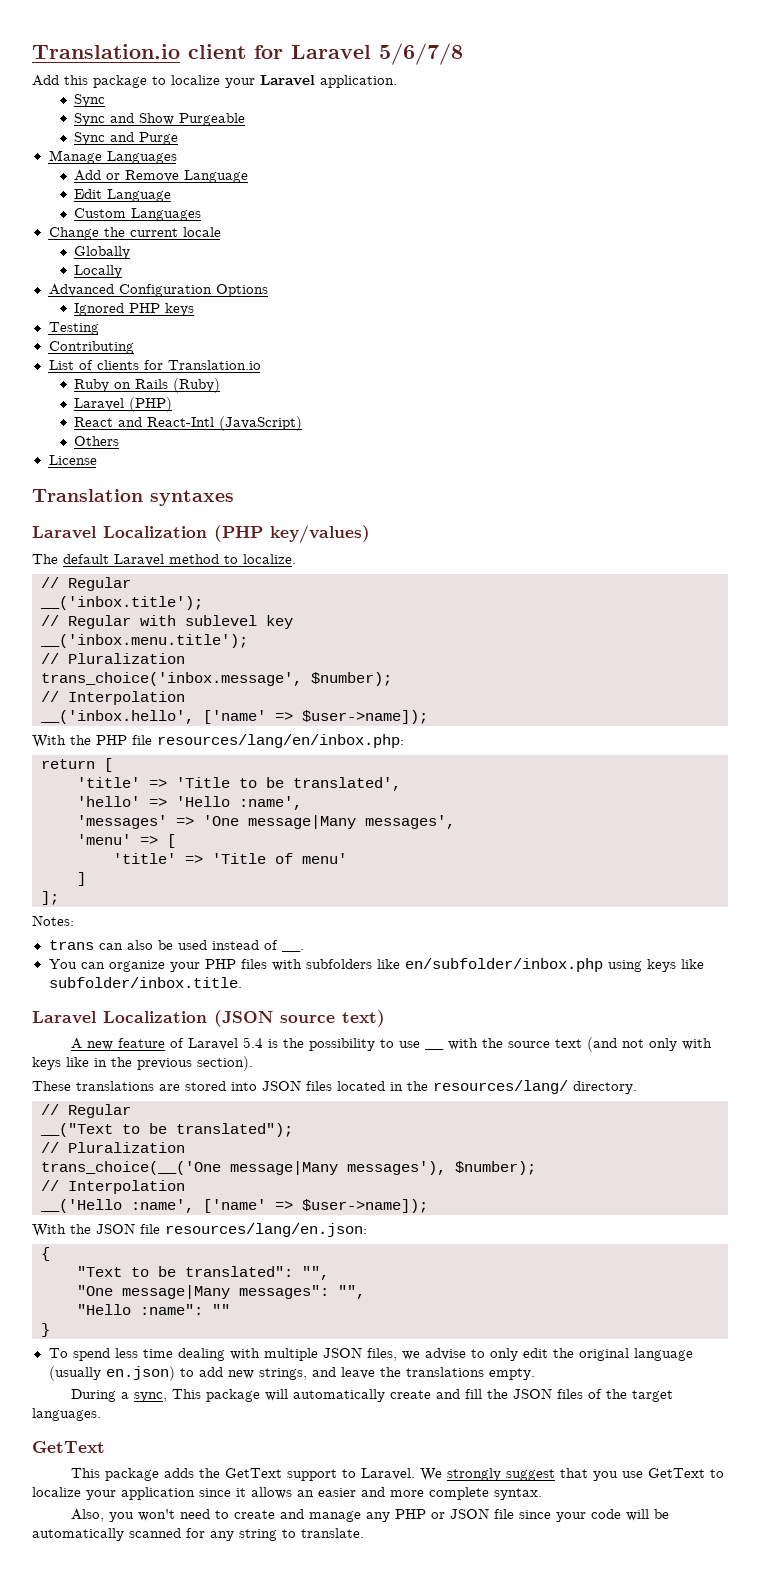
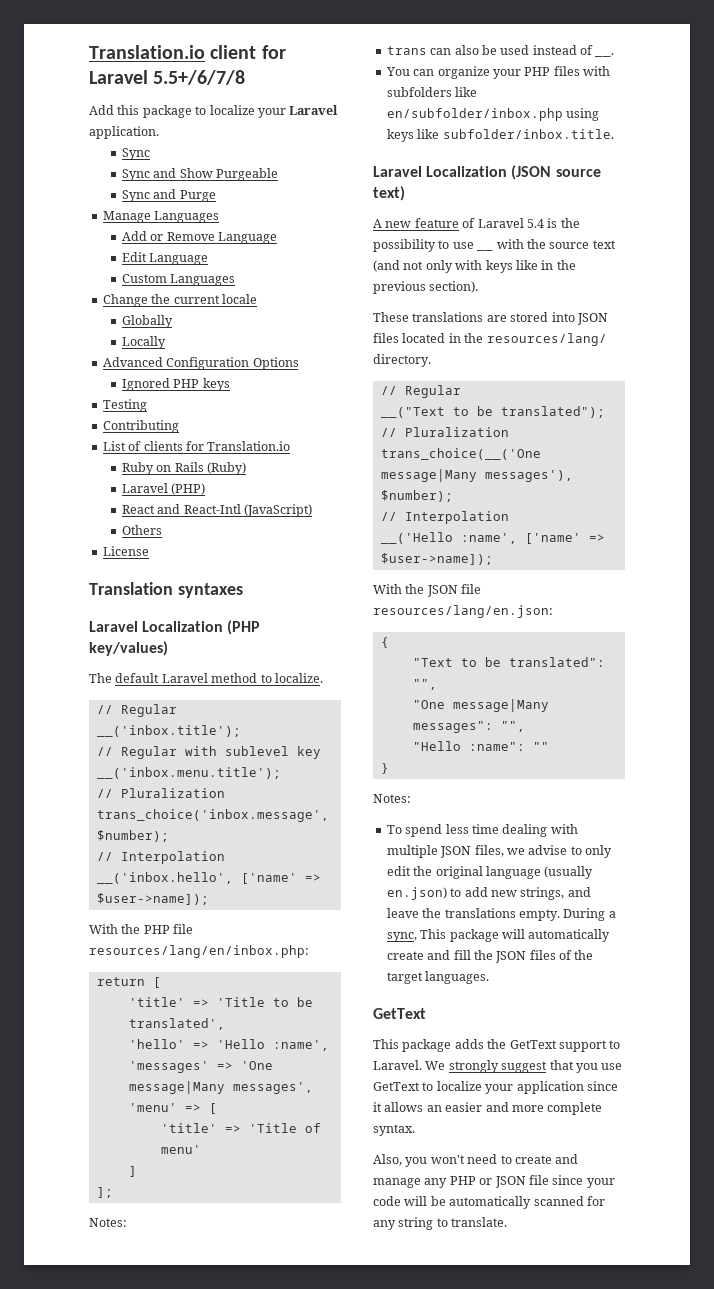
[379,43,463,65] 5/6/7/8 -> [153,70,246,85] 5.5+/6/7/8
(50, 1330) none -> [373,794,411,803] // Notes:
(535, 1374) // -> (560, 915) none

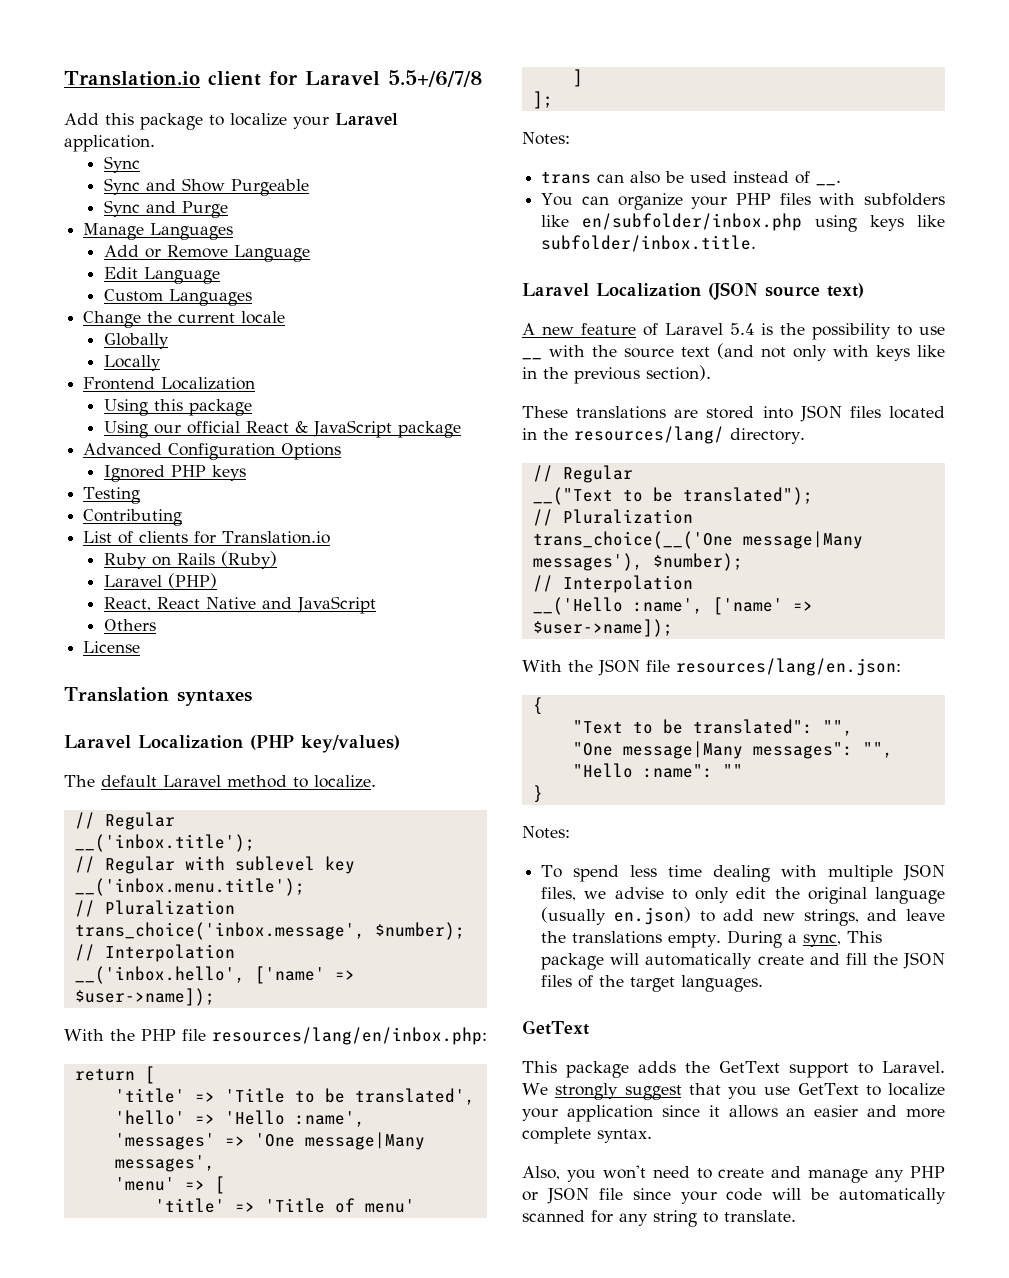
(167, 342) none -> [83,377,256,390] [104,399,253,416] [104,420,462,438] // Frontend Localization // Using this package // Using our official React & JavaScript package
[122,504,313,517] React and React-Intl (JavaScript) -> [104,596,377,614] React, React Native and JavaScript

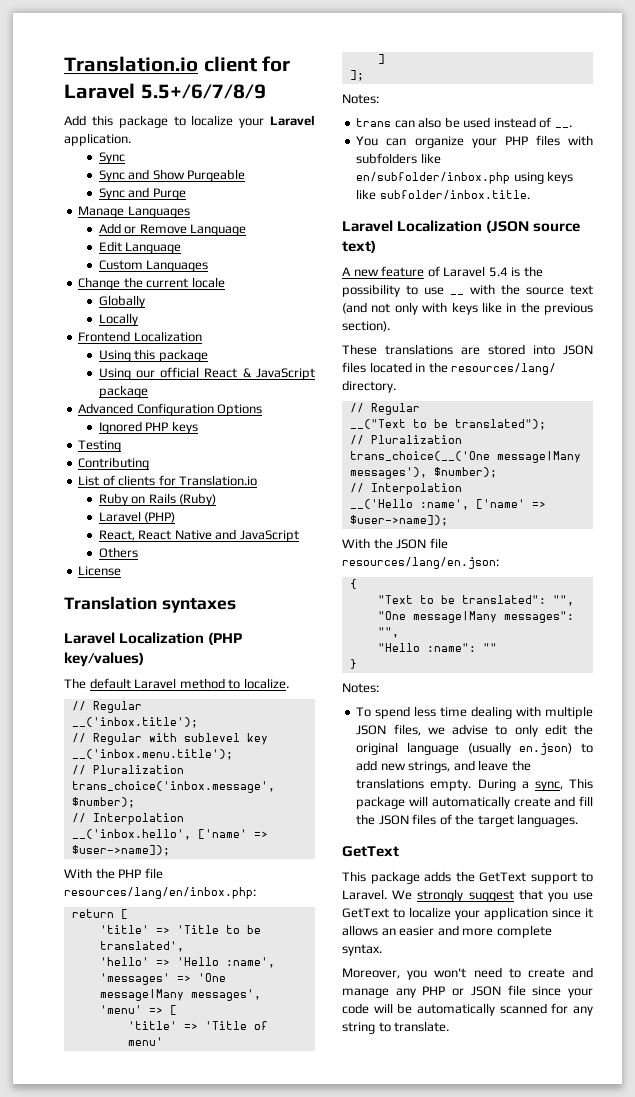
[387,70,482,87] 5.5+/6/7/8 -> [140,84,266,99] 5.5+/6/7/8/9
[522,1166,560,1180] Also, -> [342,968,400,979] Moreover,

